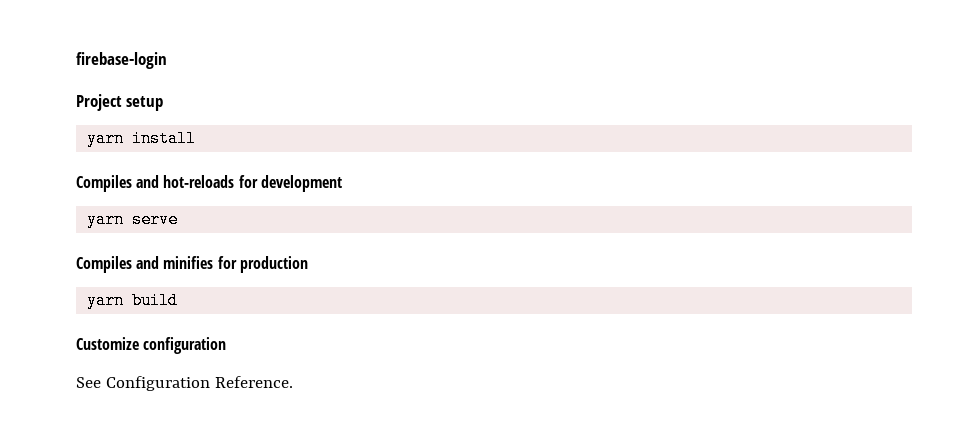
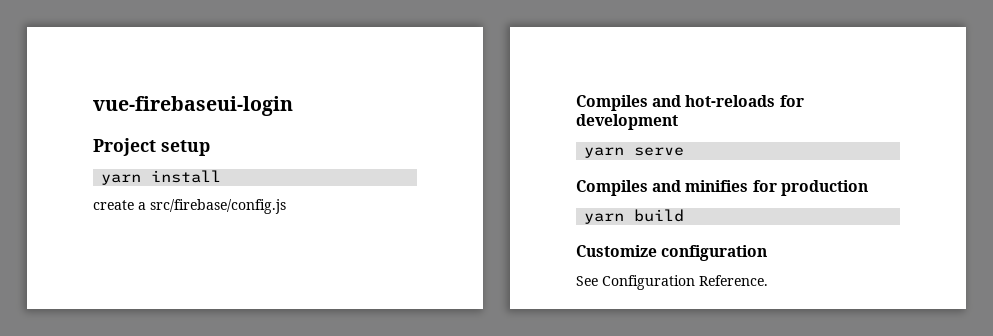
[76,52,167,69] firebase-login -> [93,96,293,116] vue-firebaseui-login
(197, 138) none -> [93,199,286,214] // create a src/firebase/config.js

